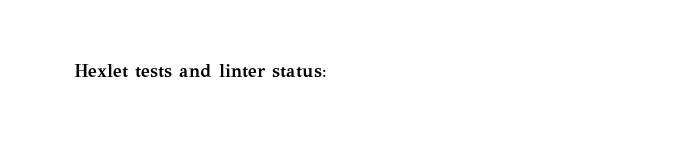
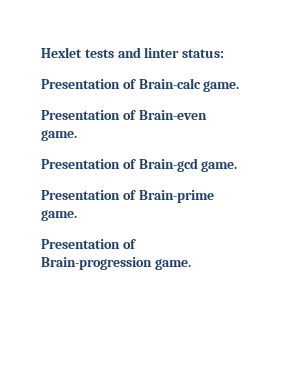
(327, 72) none -> [41,78,240,92] [41,110,207,120] [41,130,77,141] [41,158,238,172] [41,190,214,203] [41,210,77,221] [41,239,136,249] [41,257,191,270] // Presentation of Brain-calc game. // Presentation of Brain-even game. // Presentation of Brain-gcd game. // Presentation of Brain-prime game. // Presentation of Brain-progression game.

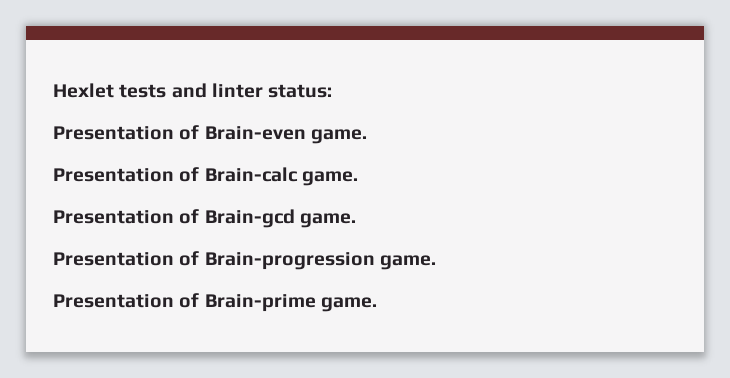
[138,78,240,92] [41,110,207,120] Brain-calc game. // Presentation of Brain-even -> [204,126,367,144] [53,167,298,182] Brain-even game. // Presentation of Brain-calc
[138,190,214,203] [41,210,77,221] [41,239,136,249] [41,257,152,270] Brain-prime game. // Presentation of Brain-progression -> [204,252,436,270] [53,293,316,312] Brain-progression game. // Presentation of Brain-prime

